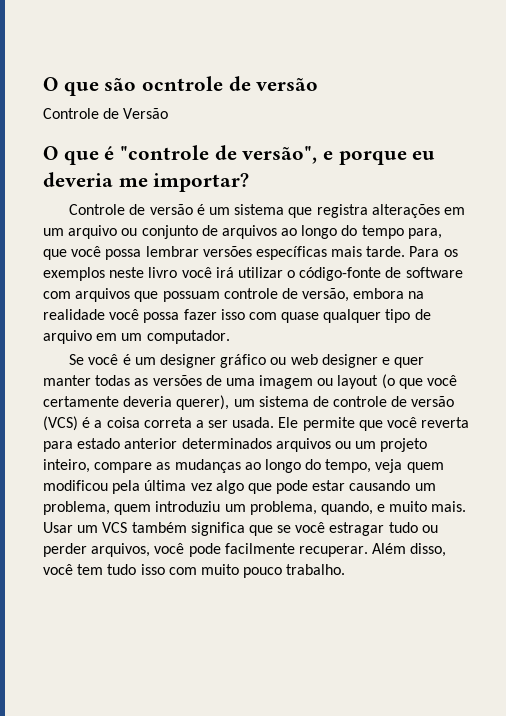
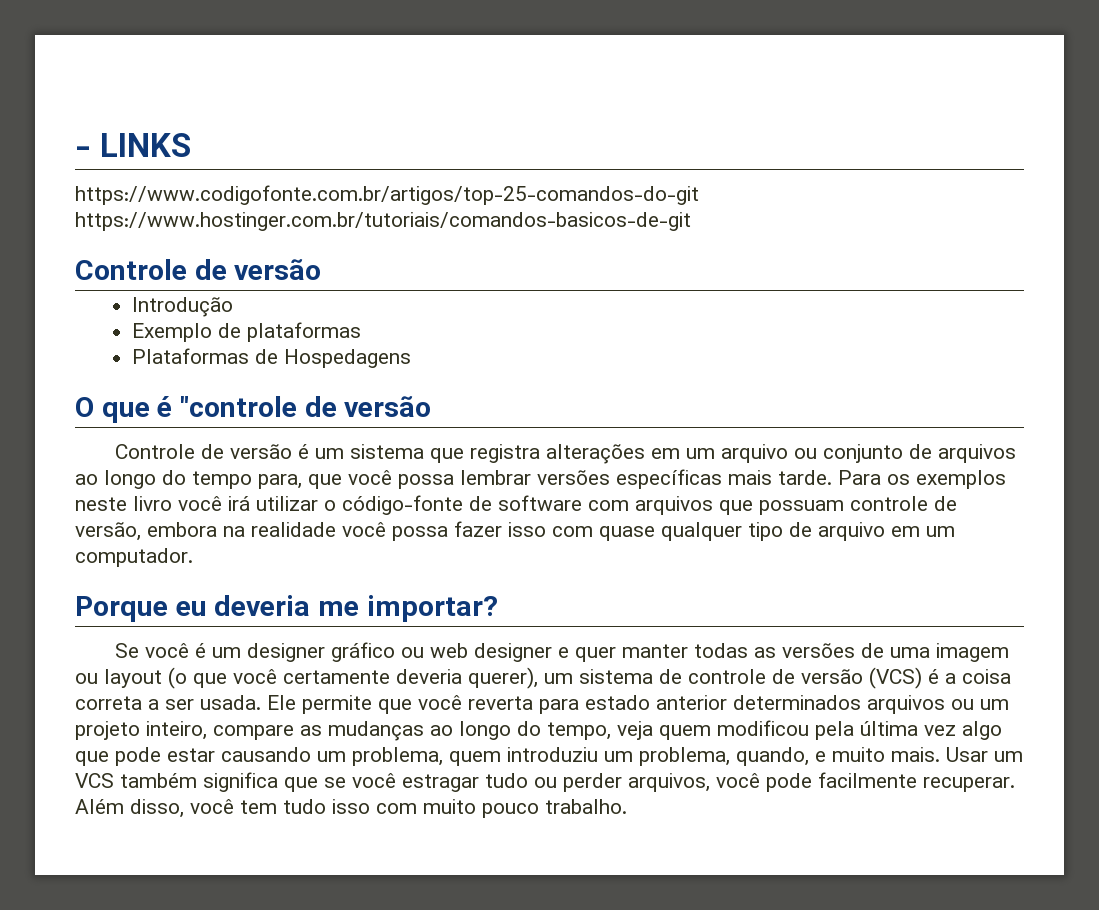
[43,76,319,96] [43,108,169,119] O que são ocntrole de versão // Controle de Versão -> [75,133,191,157] [75,185,699,205] [75,212,691,231] [75,259,322,280] [132,297,234,317] [132,322,362,342] [132,348,412,368] - LINKS // https://www.codigofonte.com.br/artigos/top-25-comandos-do-git https://www.hostinger.com.br/tutoriais/comandos-basicos-de-git // Controle de versão // Introdução // Exemplo de plataformas // Plataformas de Hospedagens
[242,146,436,165] [43,172,250,192] versão", e porque eu deveria me importar? -> [344,396,432,417] versão
(230, 337) none -> [75,595,498,622] // Porque eu deveria me importar?

